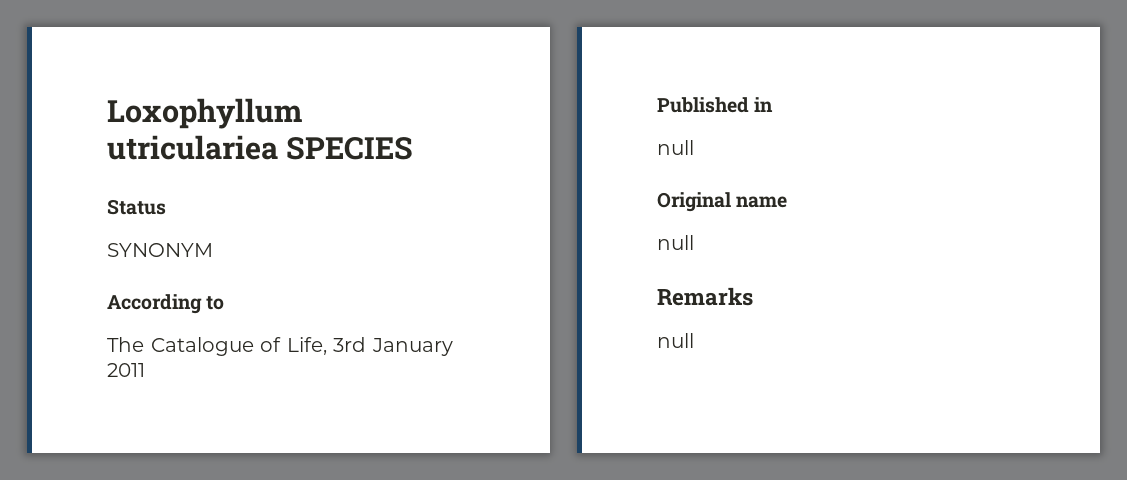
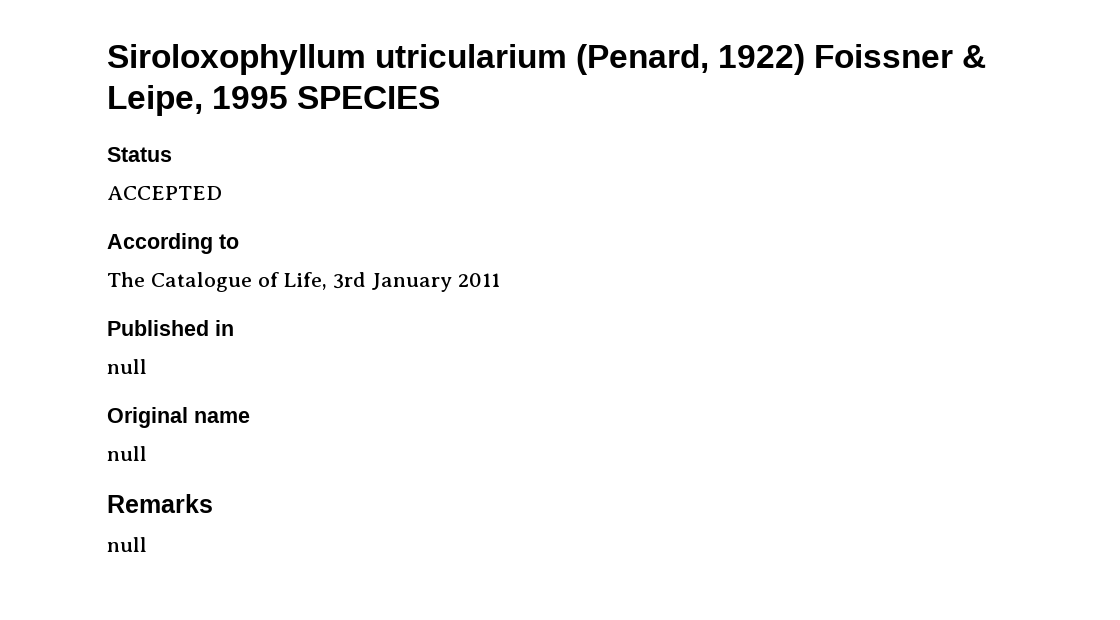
[107,98,302,129] [107,135,278,160] Loxophyllum utriculariea -> [107,44,987,75] [107,85,289,116] Siroloxophyllum utricularium (Penard, 1922) Foissner & Leipe, 1995
[107,243,213,257] SYNONYM -> [107,186,222,200] ACCEPTED

